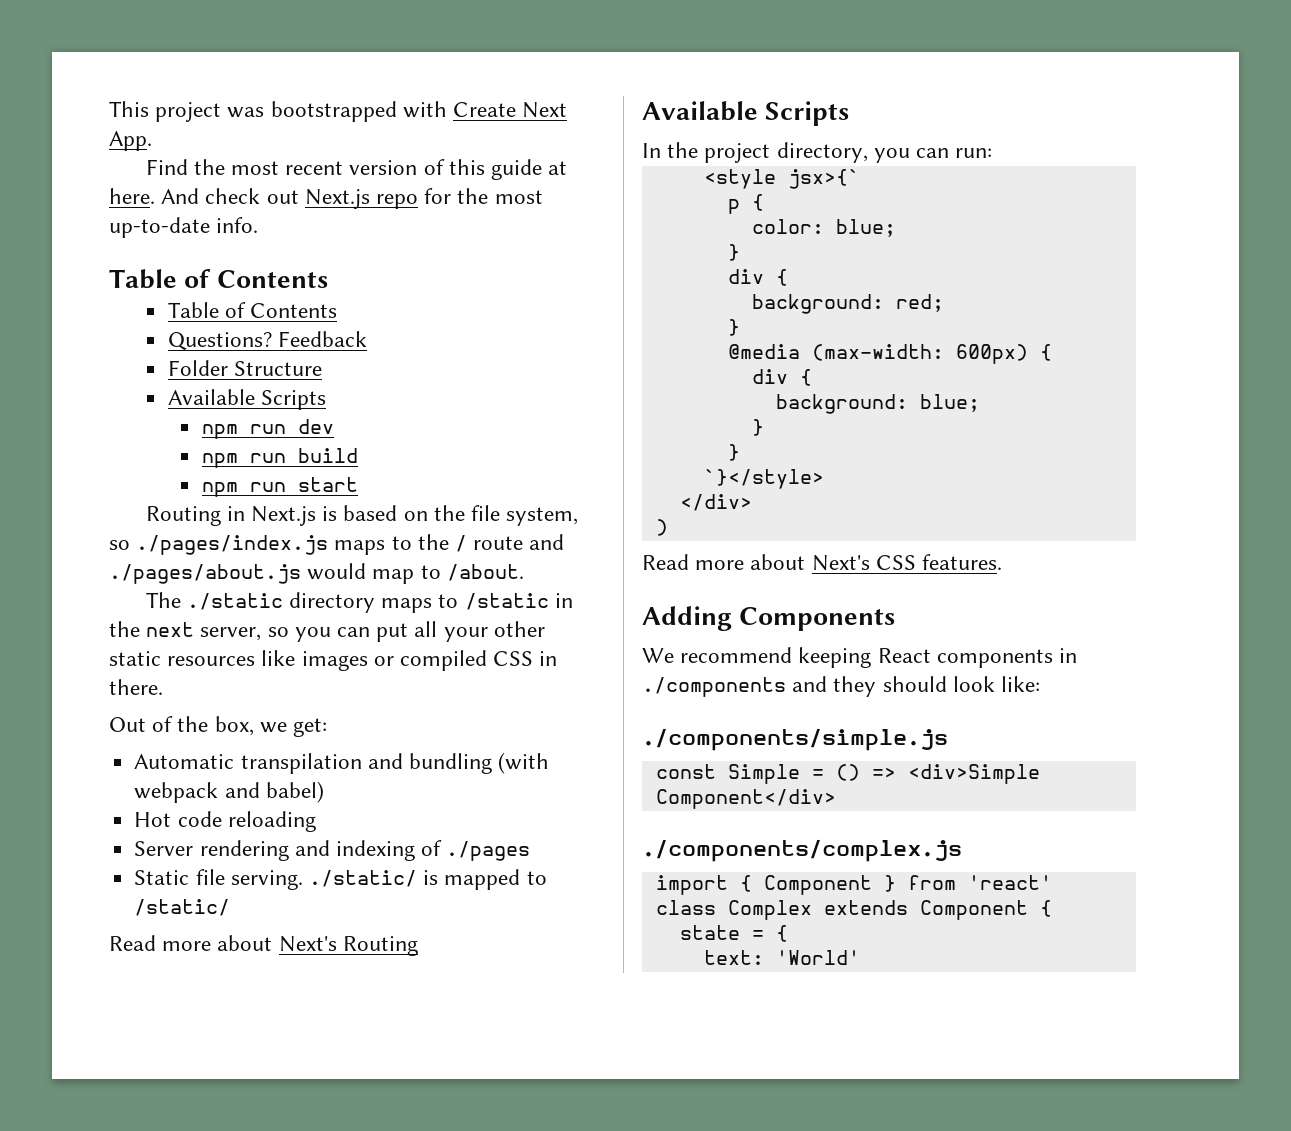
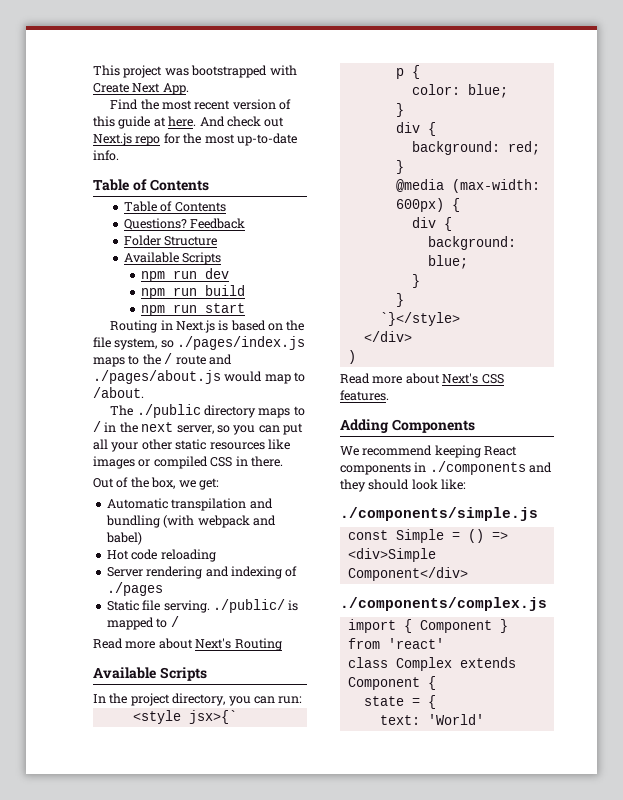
[186,593,283,610] ./static -> [136,404,201,418] ./public
[464,593,549,610] /static -> [93,421,101,432] /
[308,870,417,887] ./static/ -> [212,599,285,613] ./public/
[134,899,231,916] /static/ -> [170,616,179,627] /

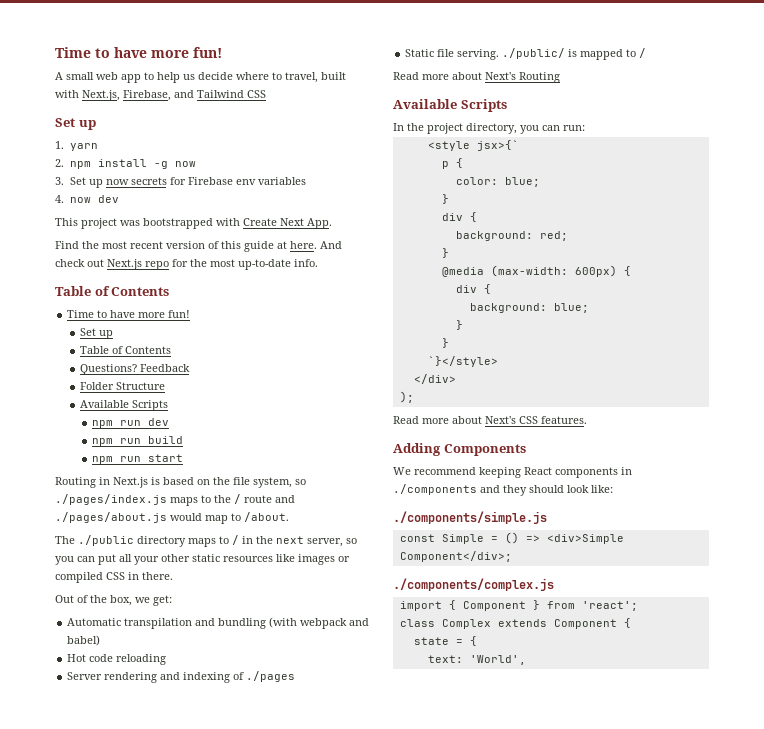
(93, 70) none -> [55,47,222,58] [55,72,346,83] [55,90,266,101] [55,118,96,130] [55,141,98,151] [55,159,196,169] [55,177,306,188] [55,195,119,203] Time to have more fun! // A small web app to help us decide where to travel, built with Next.js, Firebase, and Tailwind CSS // Set up // 1. yarn // 2. npm install -g now // 3. Set up now secrets for Firebase env variables // 4. now dev //
(209, 185) none -> [67,310,191,318] [79,328,113,339] // Time to have more fun! // Set up
[347,350,356,364] ) -> [399,391,414,403] );
[347,567,468,581] Component</div> -> [399,551,512,562] Component</div>;
[387,638,444,649] 'react' -> [581,601,638,611] 'react';
[427,714,484,725] 'World' -> [469,655,526,665] 'World',

